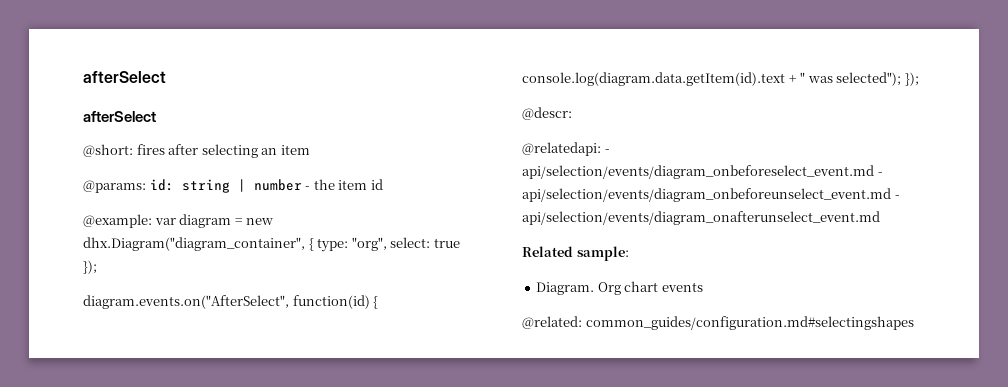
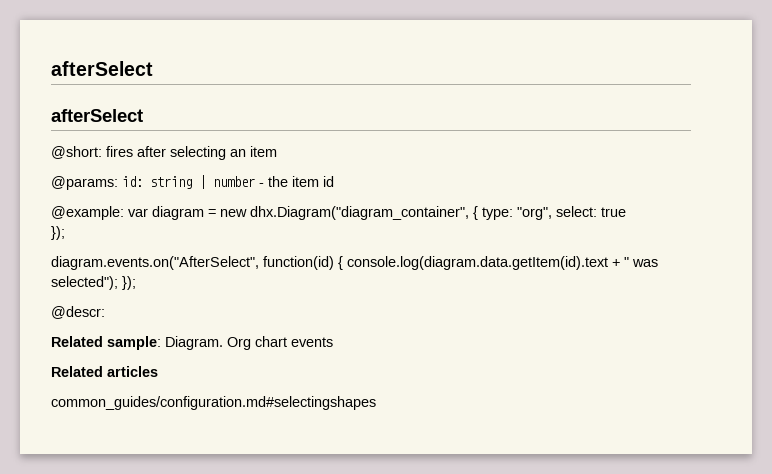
[522,142,610,156] [522,165,883,179] [522,188,900,202] [522,211,880,225] // @relatedapi: - api/selection/events/diagram_onbeforeselect_event.md - api/selection/events/diagram_onbeforeunselect_event.md - api/selection/events/diagram_onafterunselect_event.md -> (105, 312) none
(629, 253) // -> (161, 343) none
[522,316,582,329] @related: -> [51,366,158,377] Related articles //

